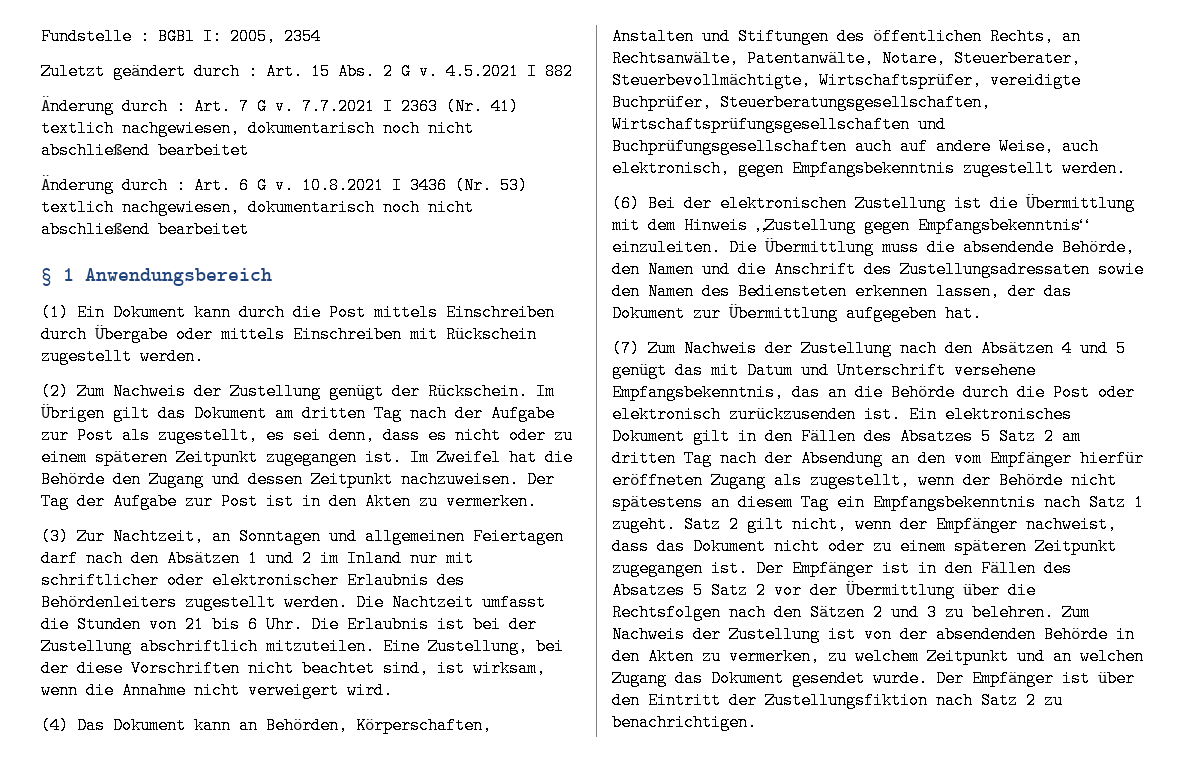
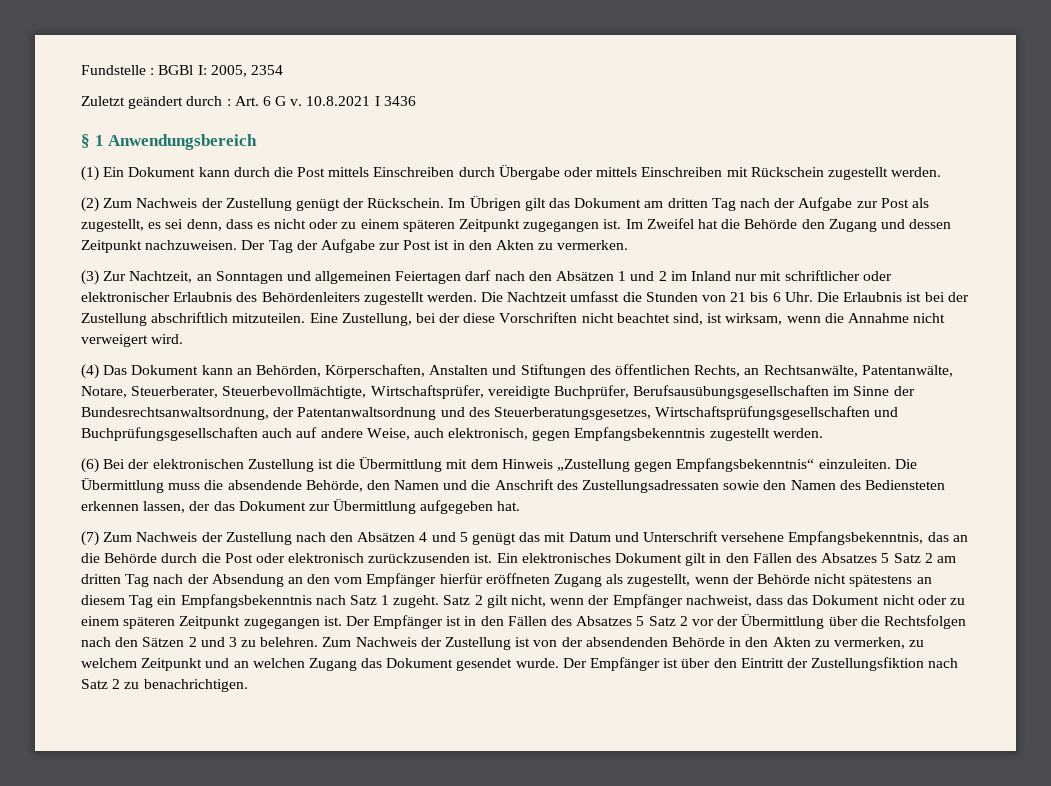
[311,63,573,80] [41,96,519,115] [41,120,474,137] [41,142,249,159] [41,175,231,194] 15 Abs. 2 G v. 4.5.2021 I 882 // Änderung durch : Art. 7 G v. 7.7.2021 I 2363 (Nr. 41) textlich nachgewiesen, dokumentarisch noch nicht abschließend bearbeitet // Änderung durch : Art. -> (259, 101) none
[455,177,528,194] [41,199,474,216] [41,221,249,238] (Nr. 53) textlich nachgewiesen, dokumentarisch noch nicht abschließend bearbeitet -> (416, 101) none
[720,94,991,111] Steuerberatungsgesellschaften, -> [633,385,915,399] [81,407,651,420] Berufsausübungsgesellschaften im Sinne der Bundesrechtsanwaltsordnung, der Patentanwaltsordnung und des Steuerberatungsgesetzes,

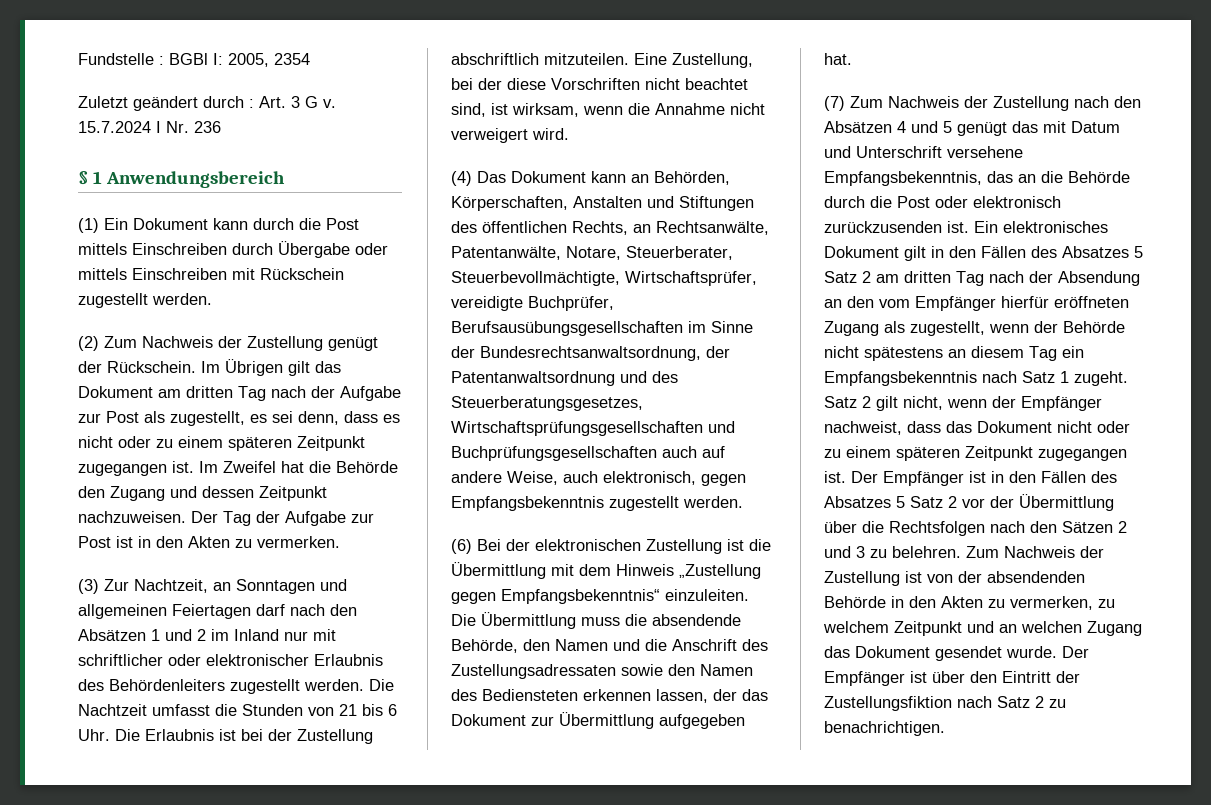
[262,96,271,106] 6 -> [291,96,300,108] 3
[306,96,416,106] 10.8.2021 I 3436 -> [78,121,221,133] 15.7.2024 I Nr. 236

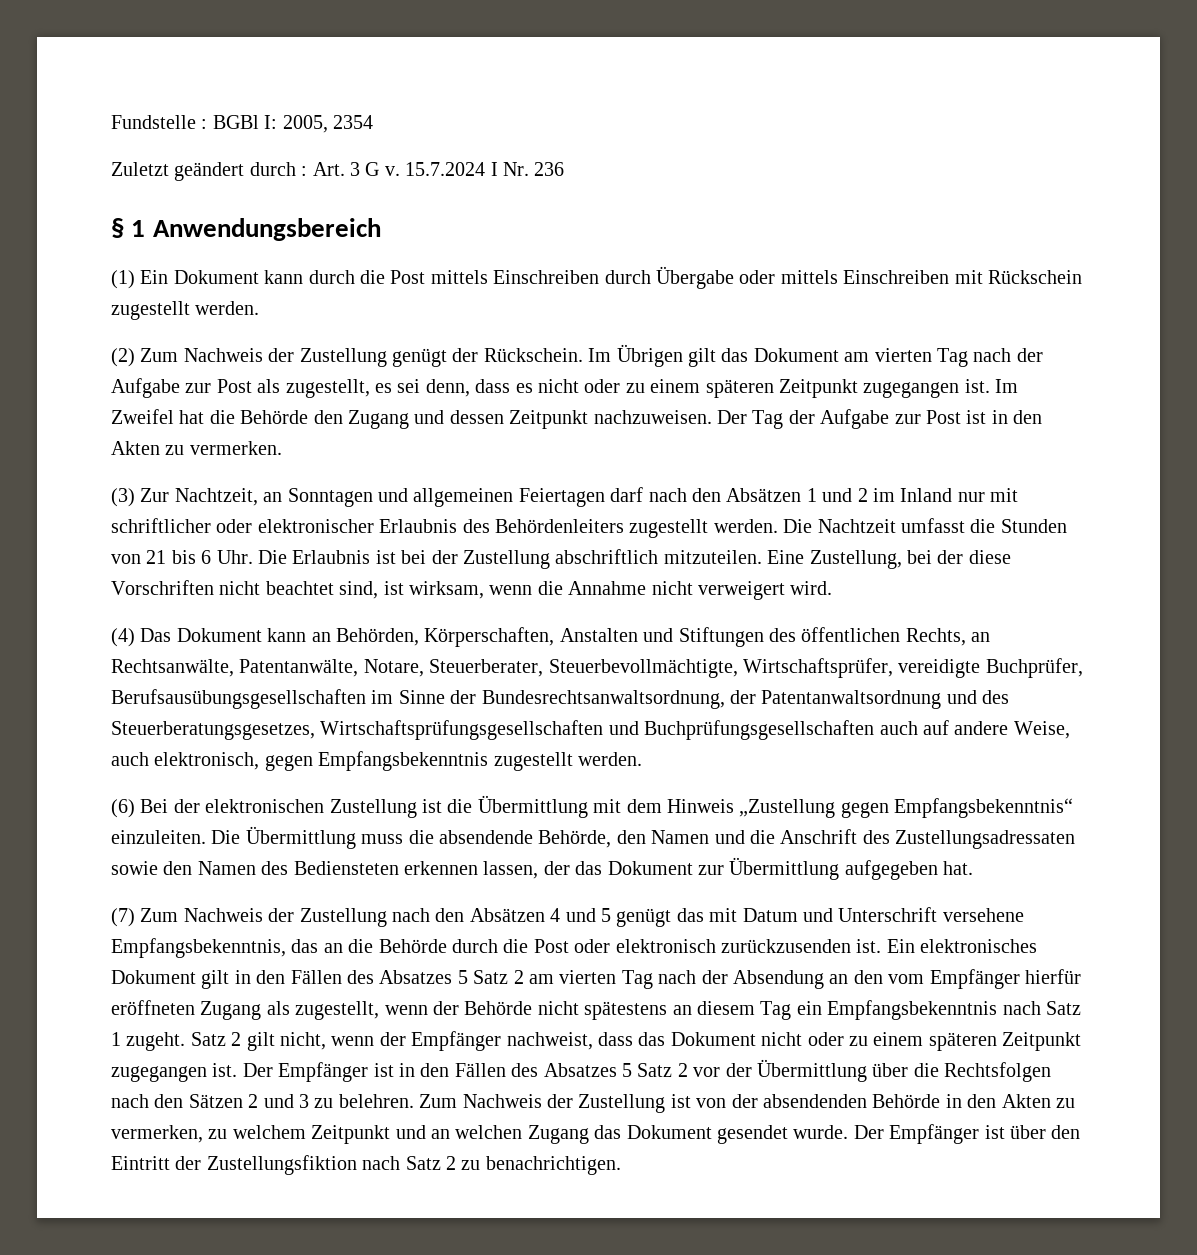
[186,386,233,398] dritten -> [874,348,932,362] vierten
[904,271,951,283] dritten -> [559,970,617,984] vierten

